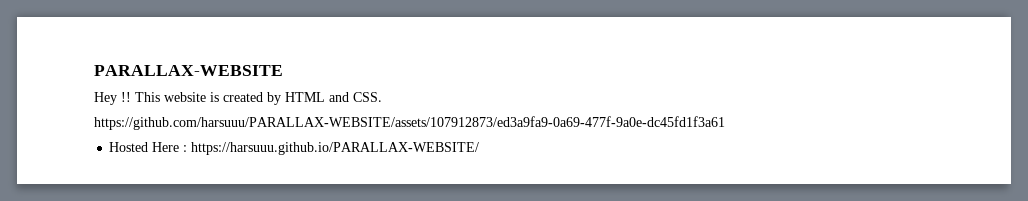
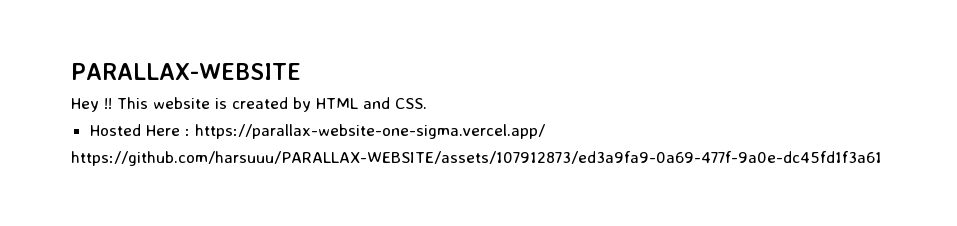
[94,116,725,130] // https://github.com/harsuuu/PARALLAX-WEBSITE/assets/107912873/ed3a9fa9-0a69-477f-9a0e-dc45fd1f3a61 -> (427, 103) none
[191,142,480,155] https://harsuuu.github.io/PARALLAX-WEBSITE/ -> [194,124,545,139] [71,151,882,166] https://parallax-website-one-sigma.vercel.app/ // https://github.com/harsuuu/PARALLAX-WEBSITE/assets/107912873/ed3a9fa9-0a69-477f-9a0e-dc45fd1f3a61

